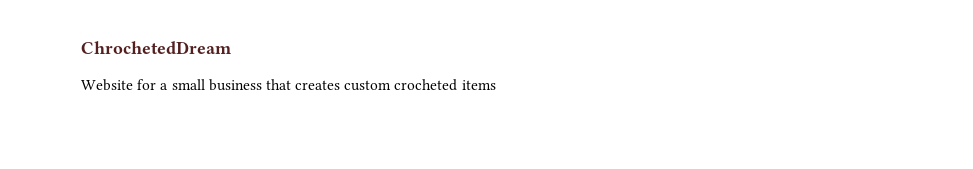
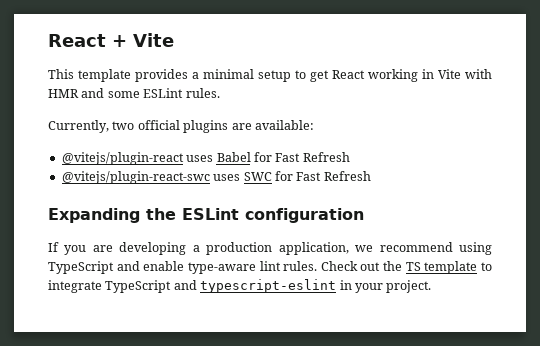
[81,41,232,54] [81,79,496,91] ChrochetedDream // Website for a small business that creates custom crocheted items -> [48,33,174,47] [48,69,492,82] [48,88,220,98] [48,120,314,133] [61,152,350,165] [61,171,371,184] [48,208,364,223] [48,242,493,255] [48,261,492,274] [48,279,432,293] React + Vite // This template provides a minimal setup to get React working in Vite with HMR and some ESLint rules. // Currently, two official plugins are available: // @vitejs/plugin-react uses Babel for Fast Refresh // @vitejs/plugin-react-swc uses SWC for Fast Refresh // Expanding the ESLint configuration // If you are developing a production application, we recommend using TypeScript and enable type-aware lint rules. Check out the TS template to integrate TypeScript and typescript-eslint in your project.

